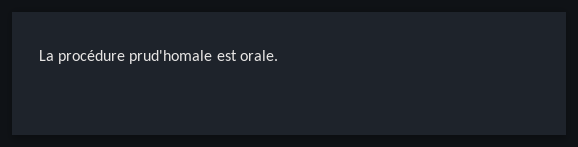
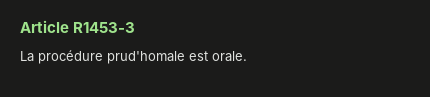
(39, 55) none -> [20,20,136,33] Article R1453-3 //

